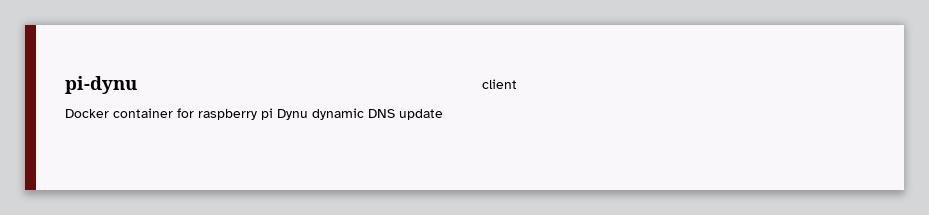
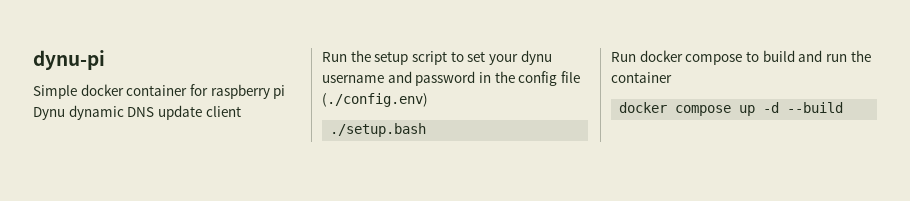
[65,76,137,94] [65,109,109,118] pi-dynu // Docker -> [33,50,105,70] [33,84,124,99] dynu-pi // Simple docker
(517, 84) none -> [322,50,552,65] [322,71,580,86] [322,93,428,107] [330,123,427,137] [611,50,871,65] [611,72,672,83] [619,102,844,116] // Run the setup script to set your dynu username and password in the config file (./config.env) // ./setup.bash // Run docker compose to build and run the container // docker compose up -d --build

